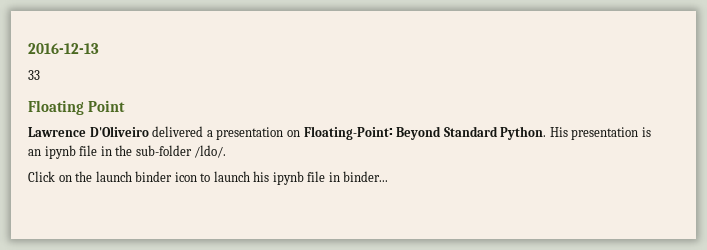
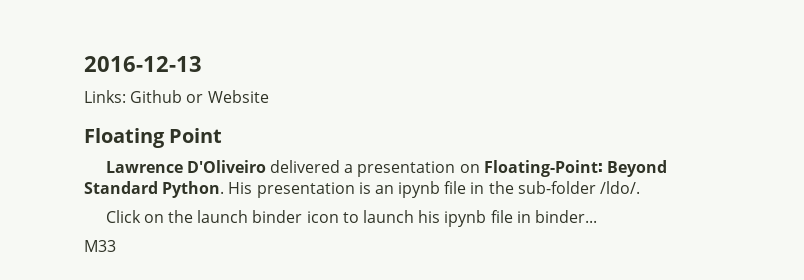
[28,70,40,80] 33 -> [84,90,269,103] Links: Github or Website
(389, 176) none -> [84,240,116,252] // M33

